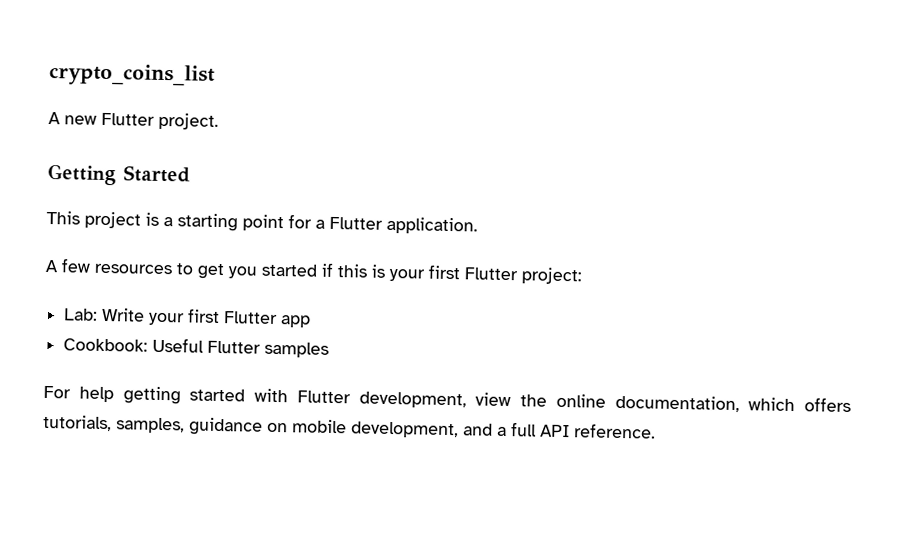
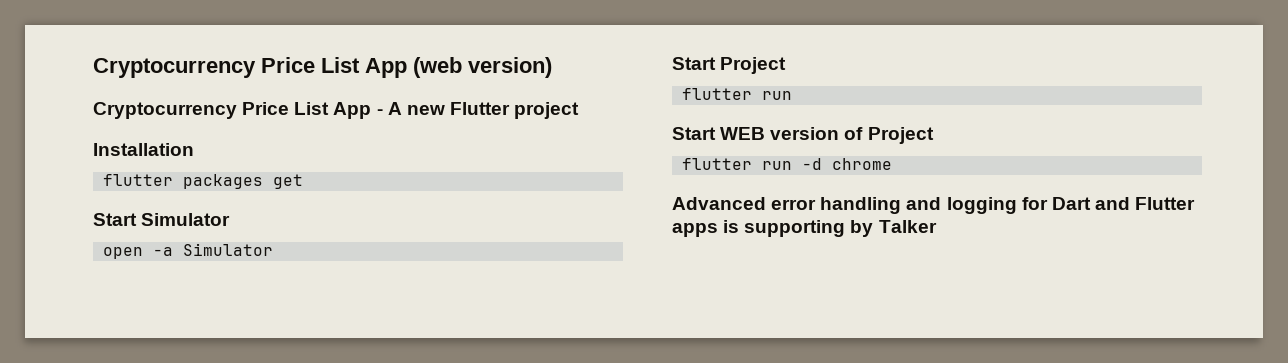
[49,62,215,87] [48,111,219,130] [47,163,190,186] [46,210,478,235] [45,258,582,285] [64,307,312,328] [63,337,330,358] [43,385,851,413] [43,414,656,439] crypto_coins_list // A new Flutter project. // Getting Started // This project is a starting point for a Flutter application. // A few resources to get you started if this is your first Flutter project: // Lab: Write your first Flutter app // Cookbook: Useful Flutter samples // For help getting started with Flutter development, view the online documentation, which offers tutorials, samples, guidance on mobile development, and a full API reference. -> [93,57,552,78] [93,102,580,119] [93,143,194,156] [102,174,303,189] [93,213,231,226] [102,243,273,259] [672,57,787,74] [681,88,792,100] [672,127,934,144] [681,158,892,170] [672,197,1196,214] [672,220,937,237] Cryptocurrency Price List App (web version) // Cryptocurrency Price List App - A new Flutter project // Installation // flutter packages get // Start Simulator // open -a Simulator // Start Project // flutter run // Start WEB version of Project // flutter run -d chrome // Advanced error handling and logging for Dart and Flutter apps is supporting by Talker

